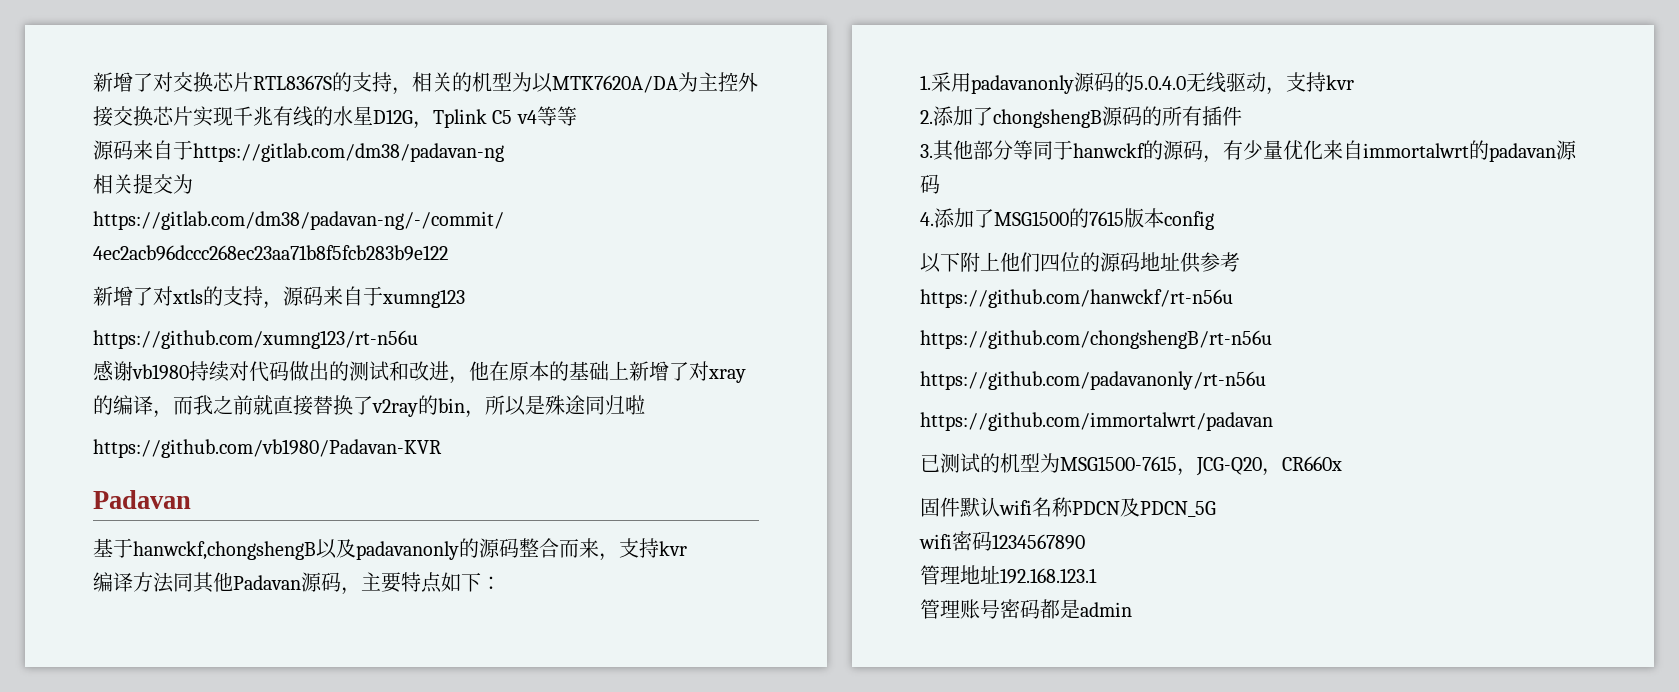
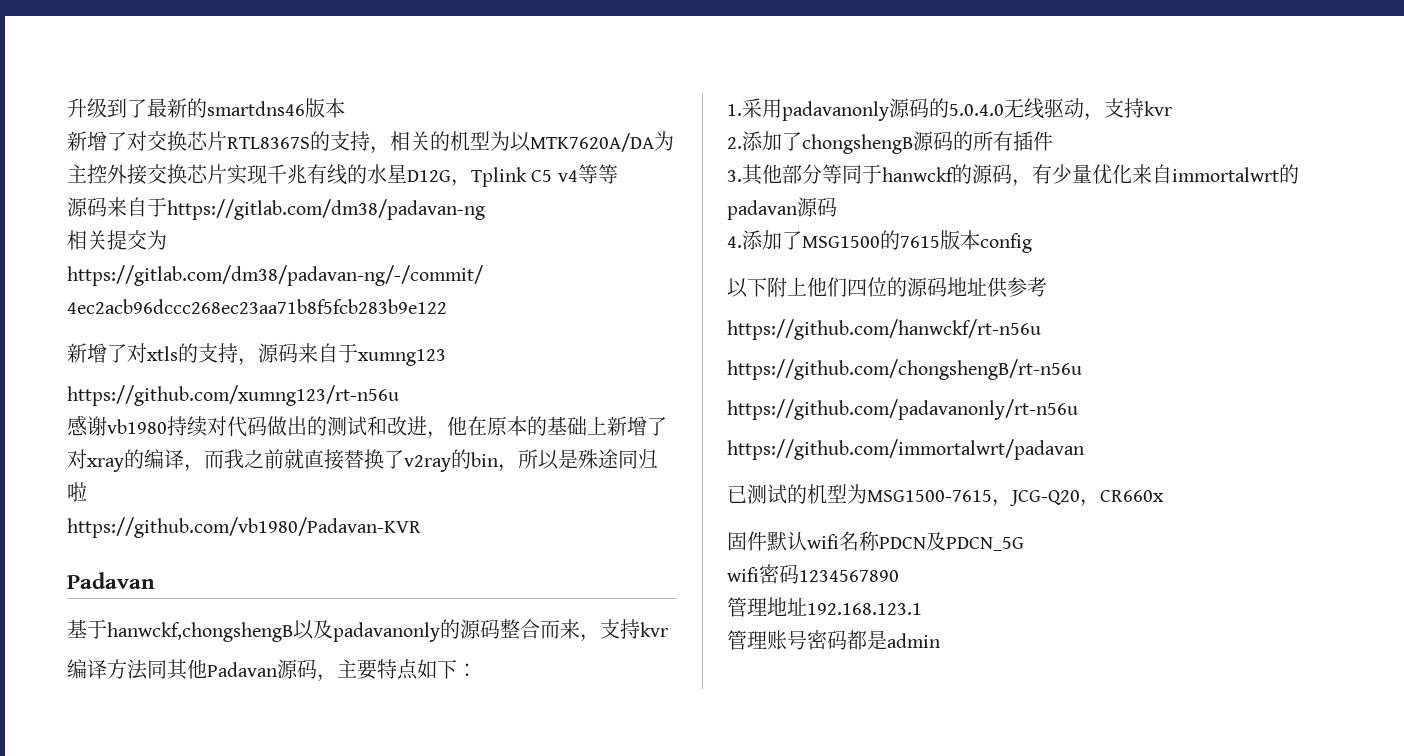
(93, 82) none -> [67,98,345,118] 升级到了最新的smartdns46版本 //

